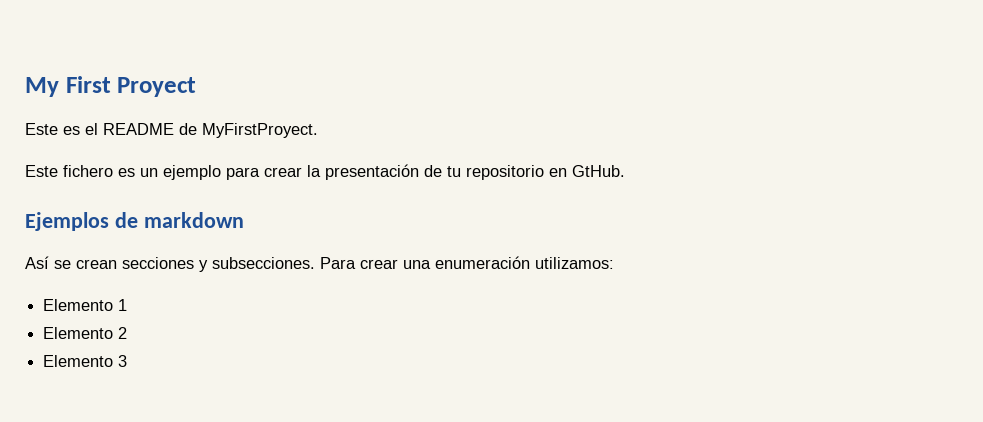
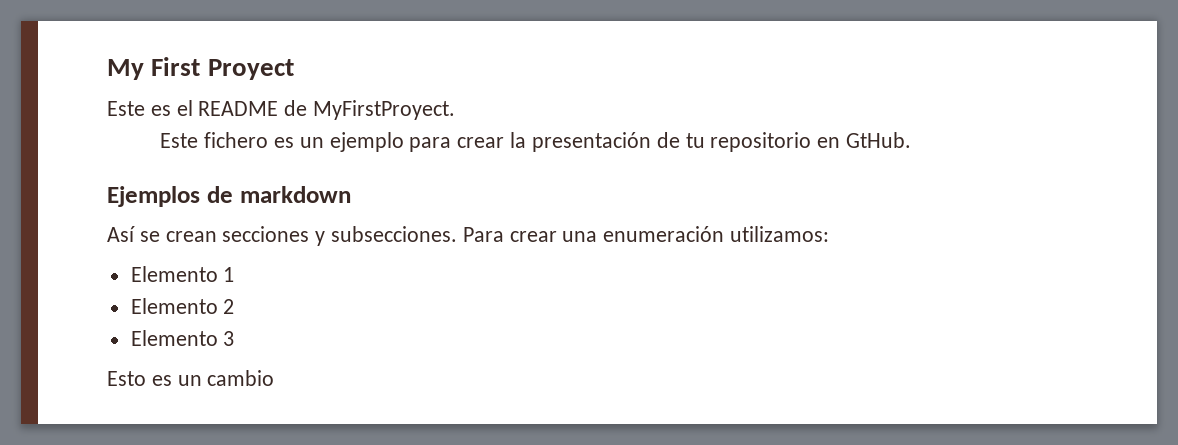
(128, 361) none -> [107,370,275,386] // Esto es un cambio

